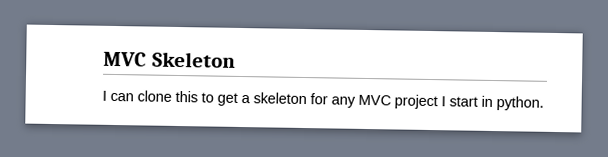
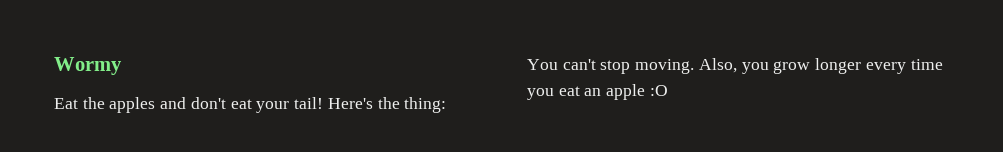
[103,51,236,68] [102,90,544,111] MVC Skeleton // I can clone this to get a skeleton for any MVC project I start in python. -> [54,57,122,75] [54,97,447,113] [527,58,943,74] [527,84,668,100] Wormy // Eat the apples and don't eat your tail! Here's the thing: You can't stop moving. Also, you grow longer every time you eat an apple :O

